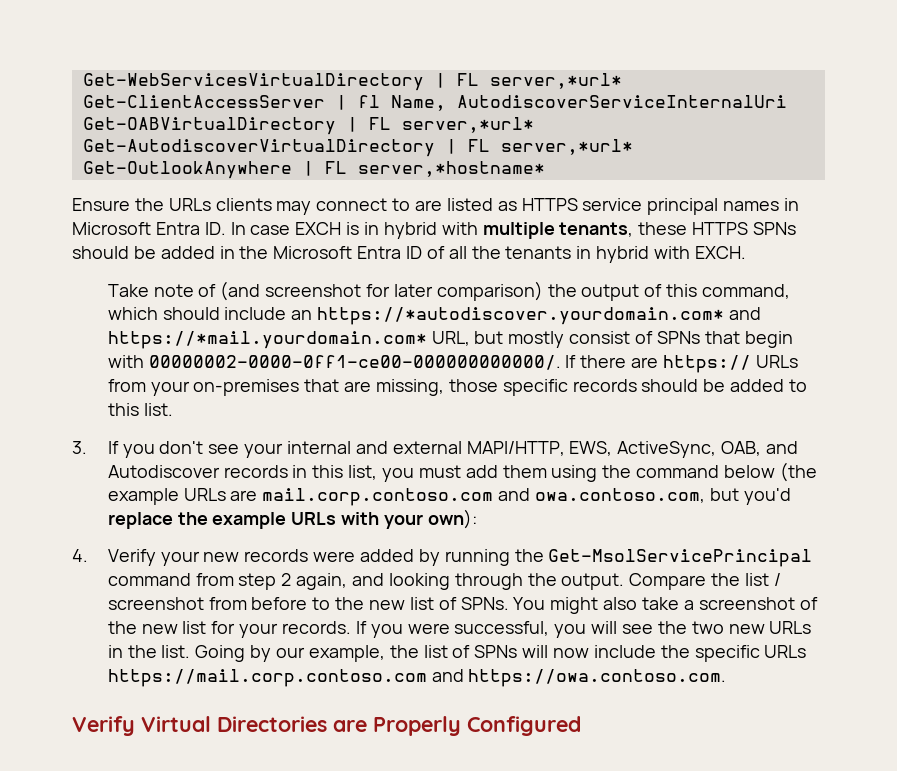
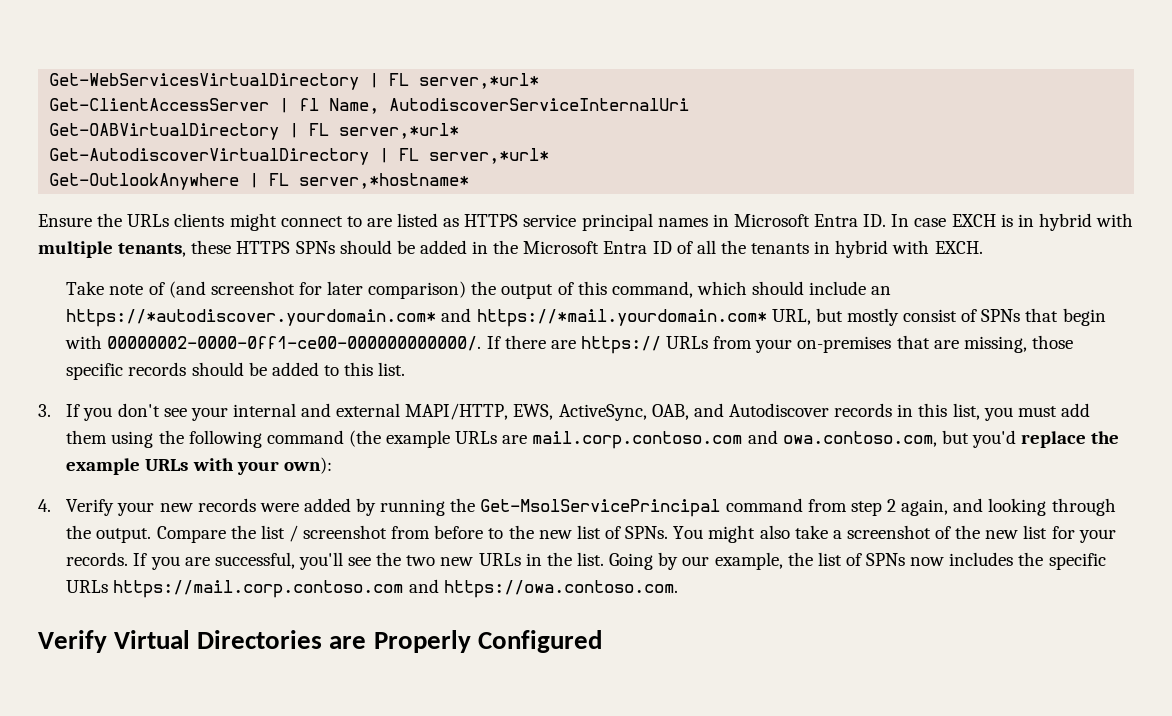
[276,201,312,215] may -> [229,213,277,231] might
[636,465,775,478] command below -> [188,430,344,448] following command
[407,621,618,638] were successful, you will -> [184,552,343,570] are successful, you'll
[522,645,656,658] will now include -> [910,552,1014,566] now includes

